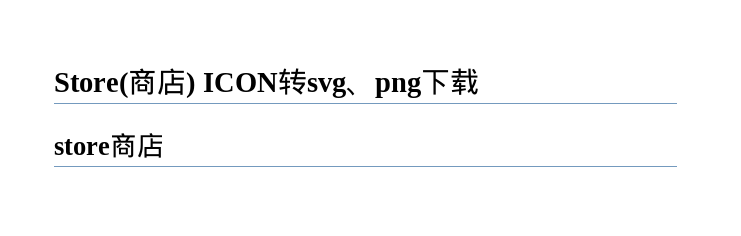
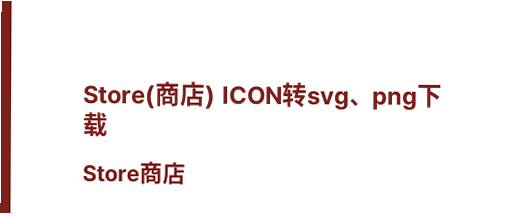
[54,139,110,155] store -> [82,164,140,183] Store

